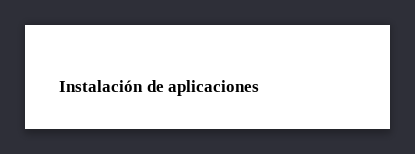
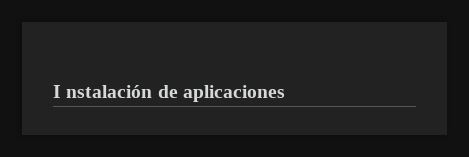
[59,80,143,92] Instalación -> [53,85,153,98] I nstalación

